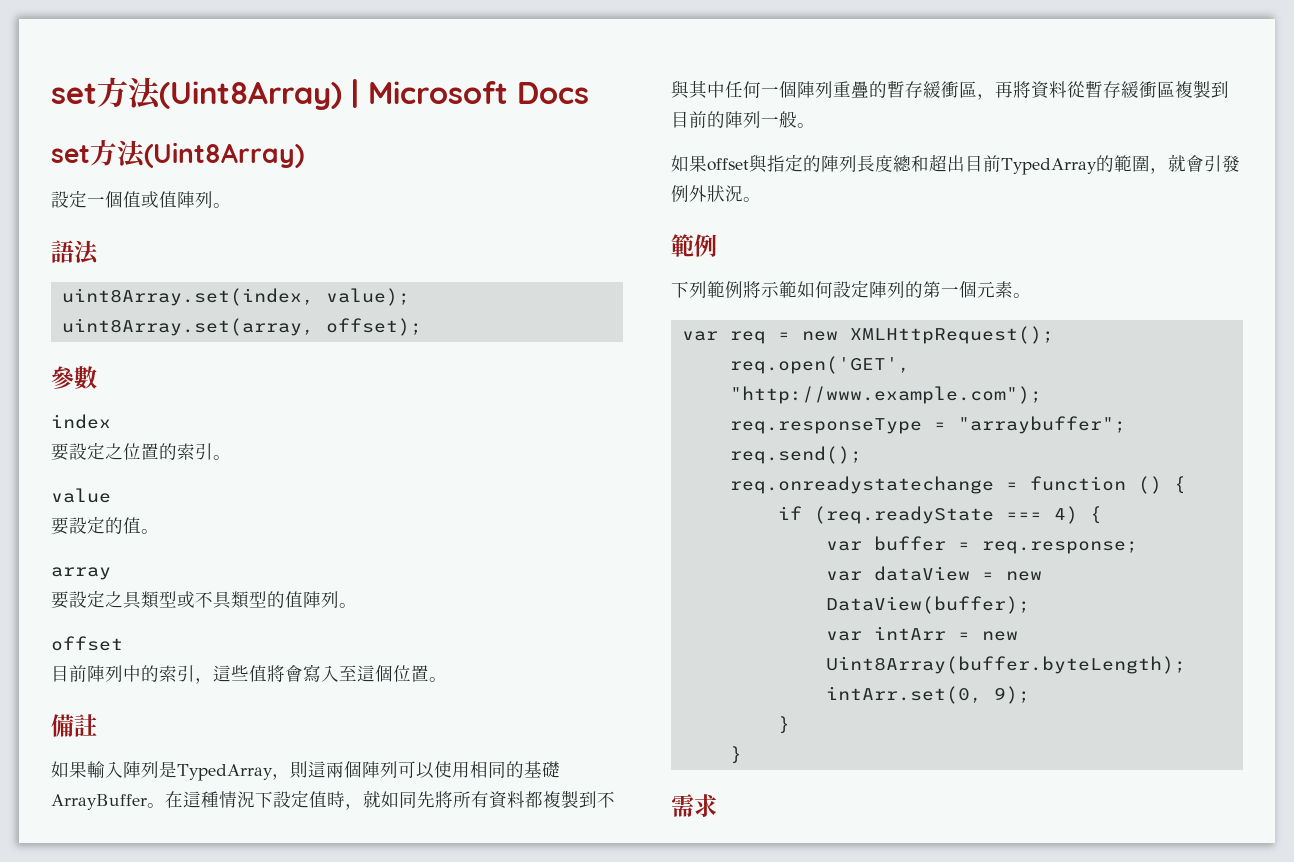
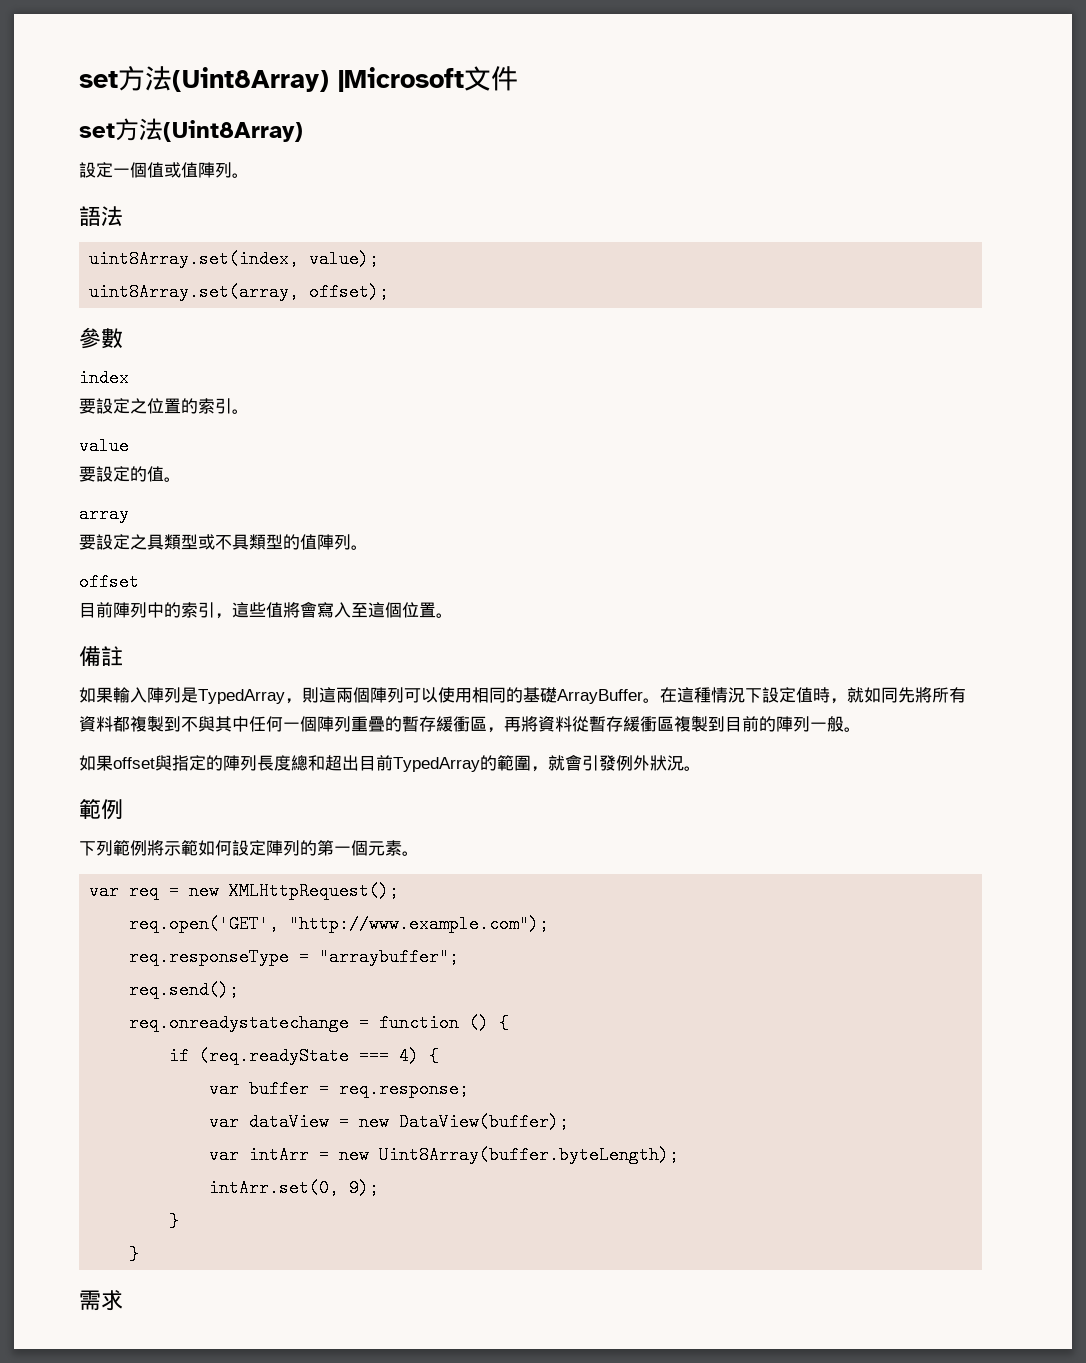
[51,77,589,110] set方法(Uint8Array) | Microsoft Docs -> [79,66,518,92] set方法(Uint8Array) |Microsoft文件

